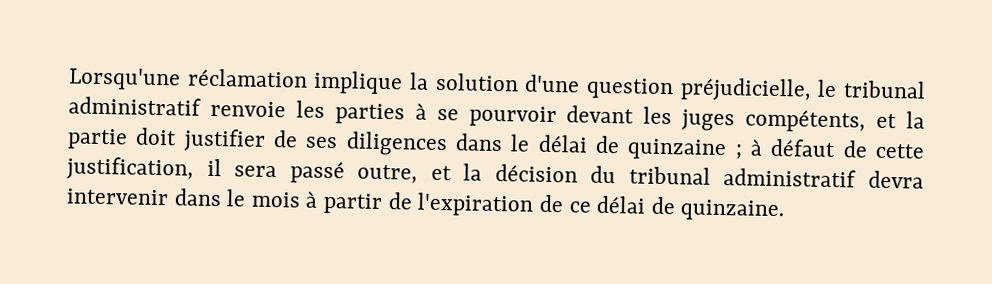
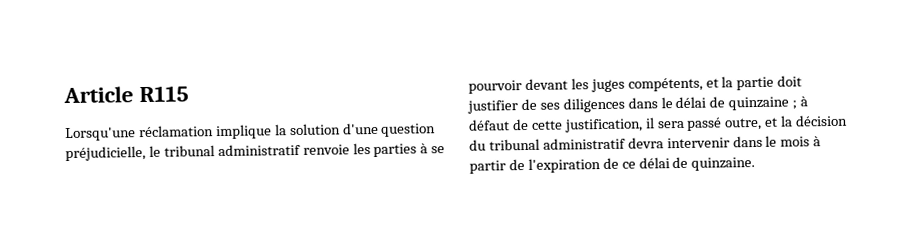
(68, 79) none -> [63,85,190,104] Article R115 //

